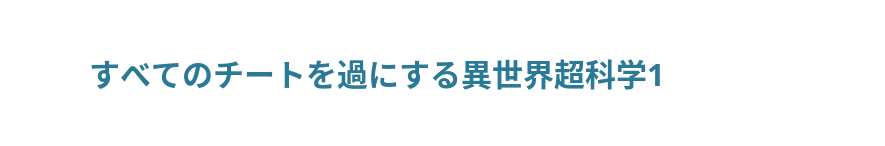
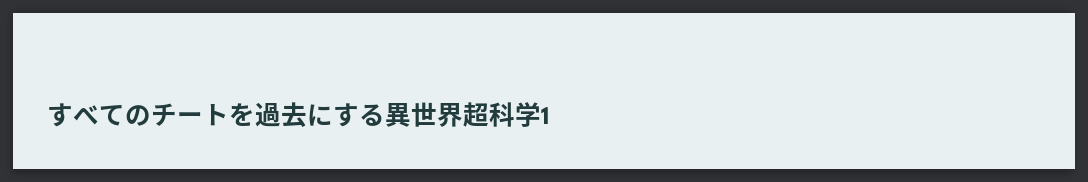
(368, 75) none -> [281,102,307,128] 去

